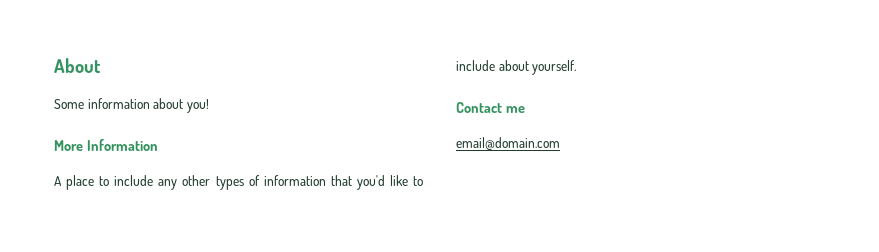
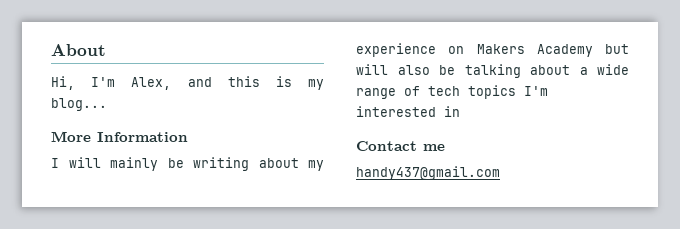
[54,98,209,113] [54,139,158,151] [54,175,423,190] [456,60,577,75] Some information about you! // More Information // A place to include any other types of information that you'd like to include about yourself. -> [51,76,324,90] [51,98,107,111] [51,131,188,142] [51,157,324,171] [356,43,629,57] [356,64,629,78] [356,85,548,99] [356,106,460,117] Hi, I'm Alex, and this is my blog... // More Information // I will mainly be writing about my experience on Makers Academy but will also be talking about a wide range of tech topics I'm interested in
[456,137,560,150] email@domain.com -> [356,166,500,180] handy437@gmail.com

